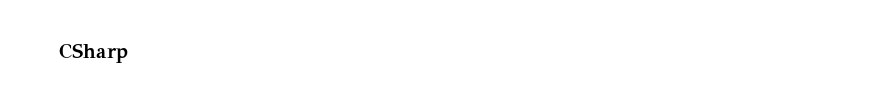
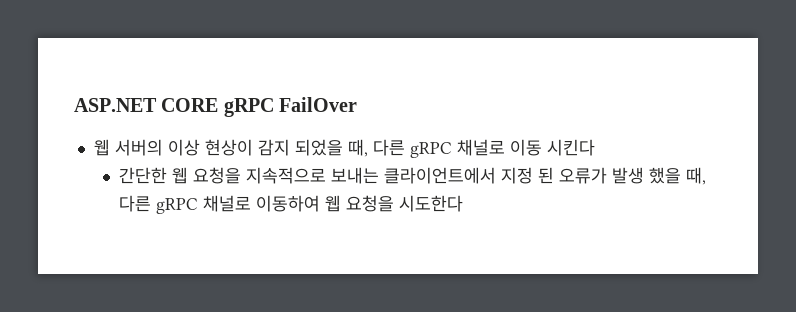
[59,43,128,63] CSharp -> [74,97,358,117] [93,139,595,158] [118,167,706,185] [118,195,463,214] ASP.NET CORE gRPC FailOver // 웹 서버의 이상 현상이 감지 되었을 때, 다른 gRPC 채널로 이동 시킨다 // 간단한 웹 요청을 지속적으로 보내는 클라이언트에서 지정 된 오류가 발생 했을 때, 다른 gRPC 채널로 이동하여 웹 요청을 시도한다

